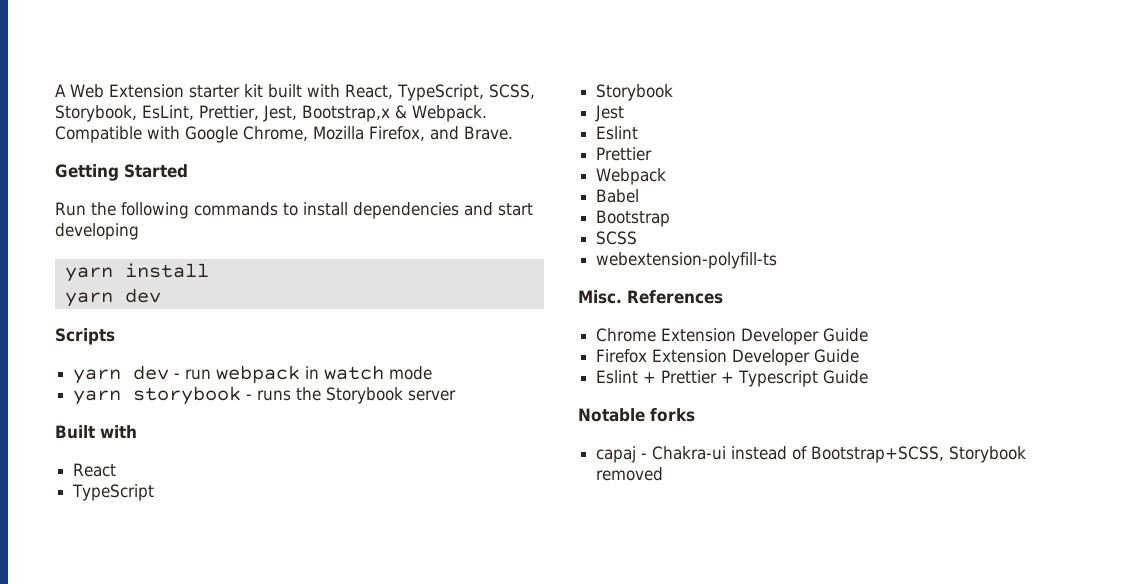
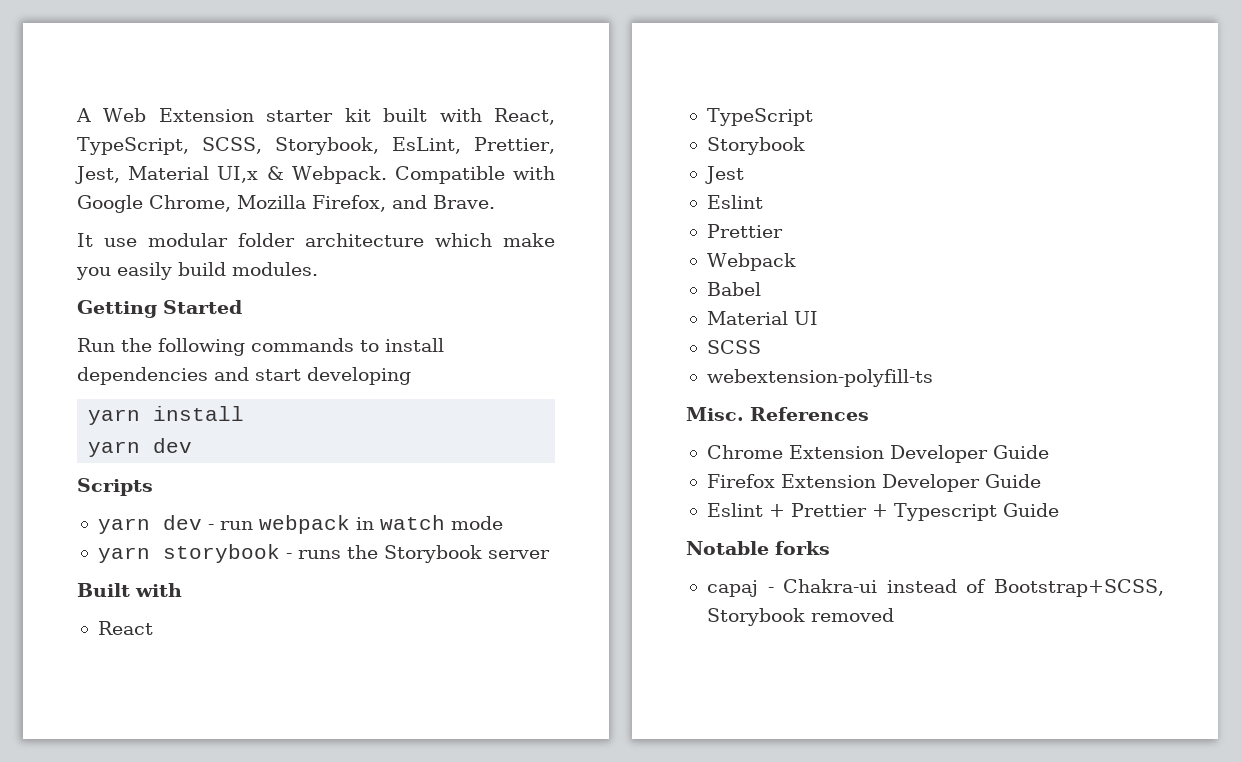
[302,105,390,122] Bootstrap,x -> [128,166,259,183] Material UI,x
(513, 133) none -> [77,233,555,247] [76,262,318,280] // It use modular folder architecture which make you easily build modules.
[596,210,671,227] Bootstrap -> [706,311,818,325] Material UI

